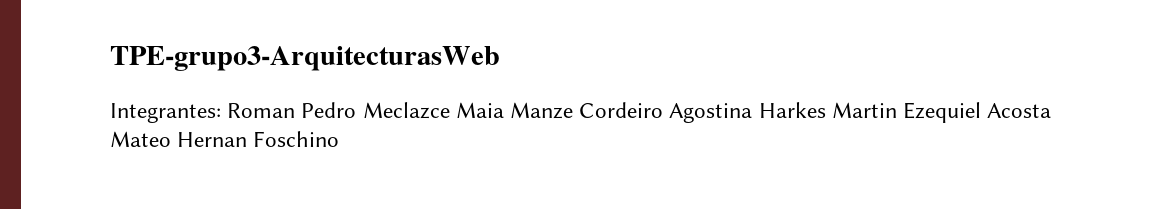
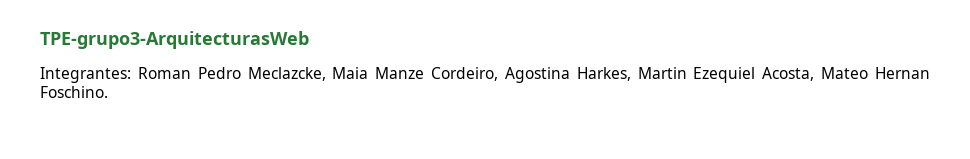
[362,102,450,119] Meclazce -> [247,67,326,81] Meclazcke,
[579,102,826,123] Cordeiro Agostina Harkes -> [431,67,631,83] Cordeiro, Agostina Harkes,
[987,103,1052,118] Acosta -> [762,67,815,81] Acosta,
[253,131,340,147] Foschino -> [40,86,108,98] Foschino.

